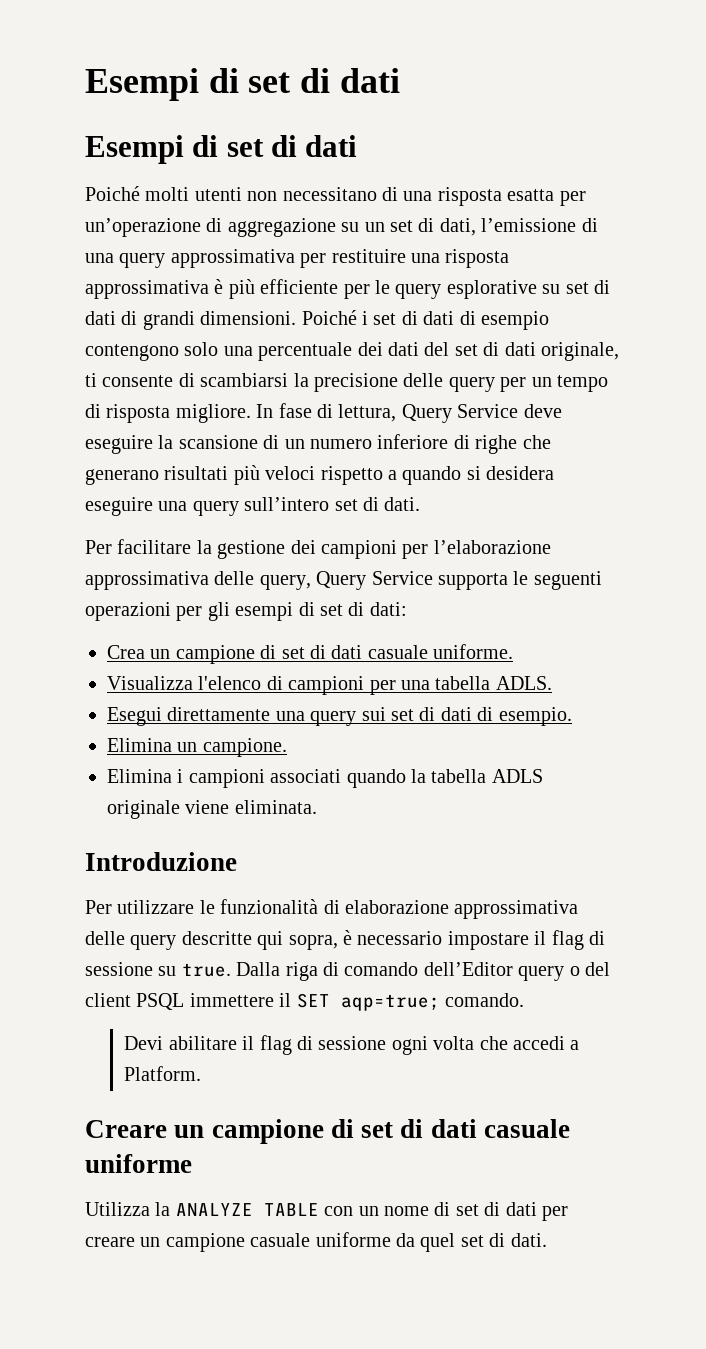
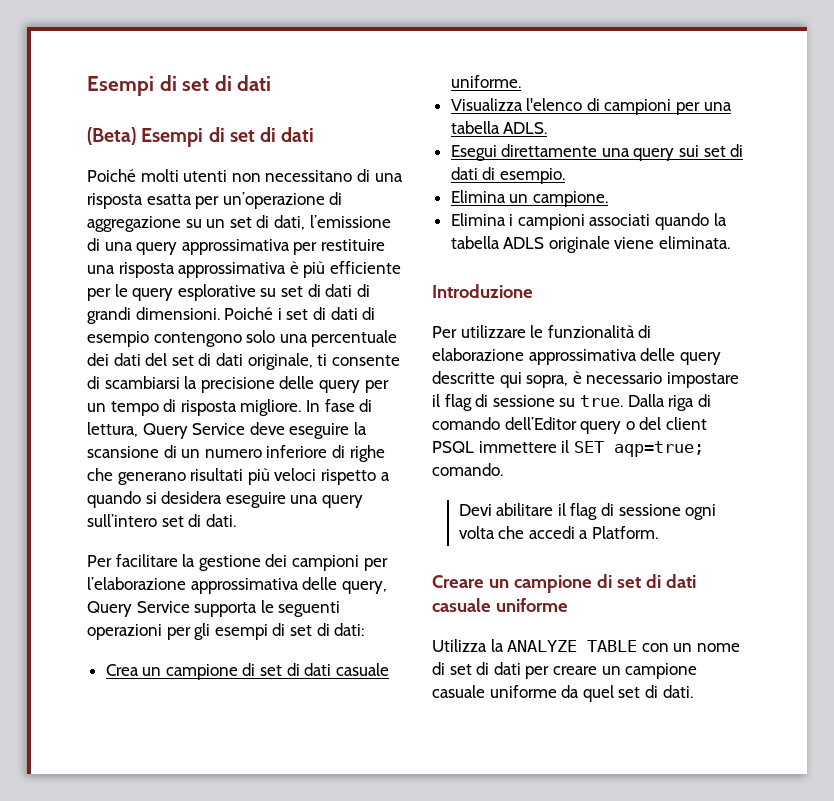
[85,68,400,101] Esempi di set di dati // -> [87,75,272,96] [87,127,136,145] Esempi di set di dati // (Beta)

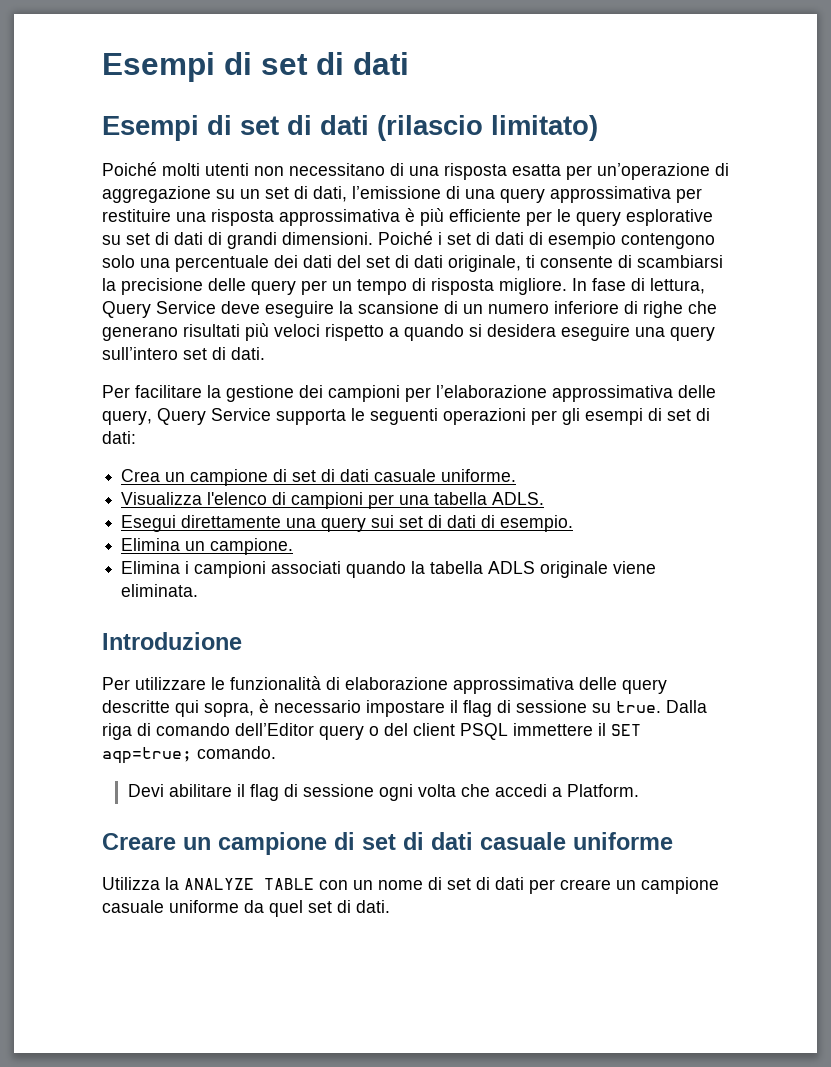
[87,75,272,96] [87,127,315,147] Esempi di set di dati // (Beta) Esempi di set di dati -> [102,52,409,82] [102,115,598,141] Esempi di set di dati // Esempi di set di dati (rilascio limitato)

